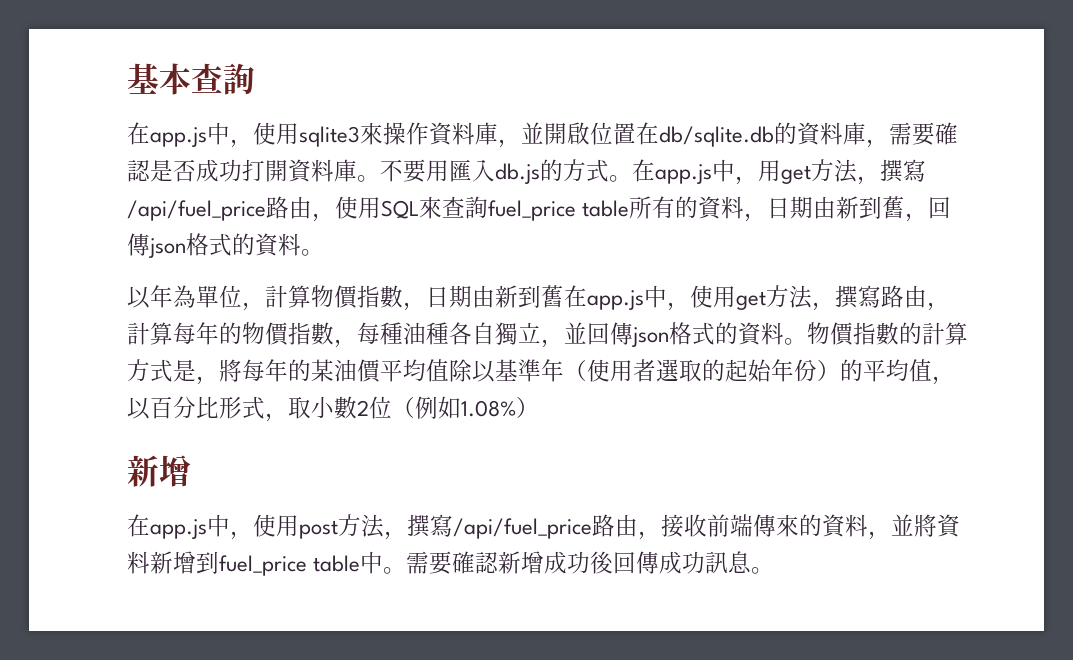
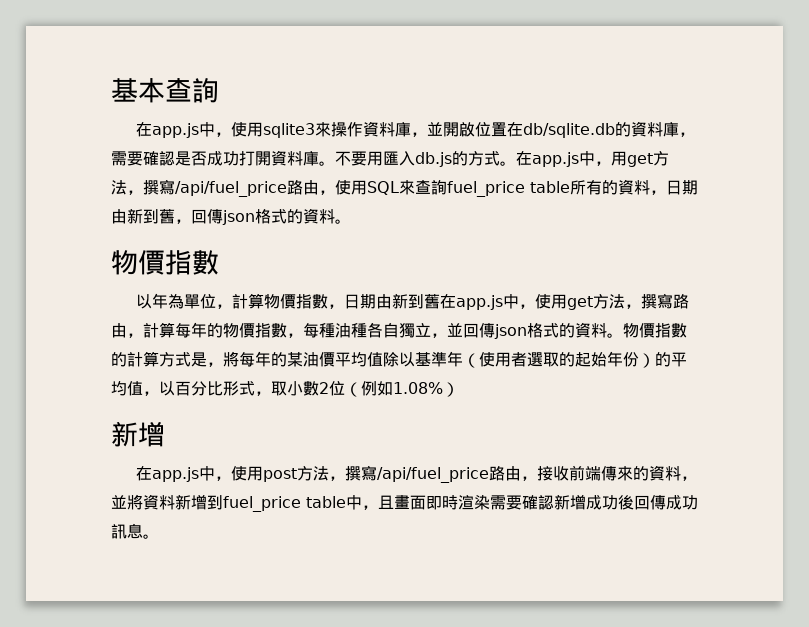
(324, 252) none -> [111,250,219,275] // 物價指數
[383,567,407,574] 。 -> [362,495,490,510] ，且畫面即時渲染

